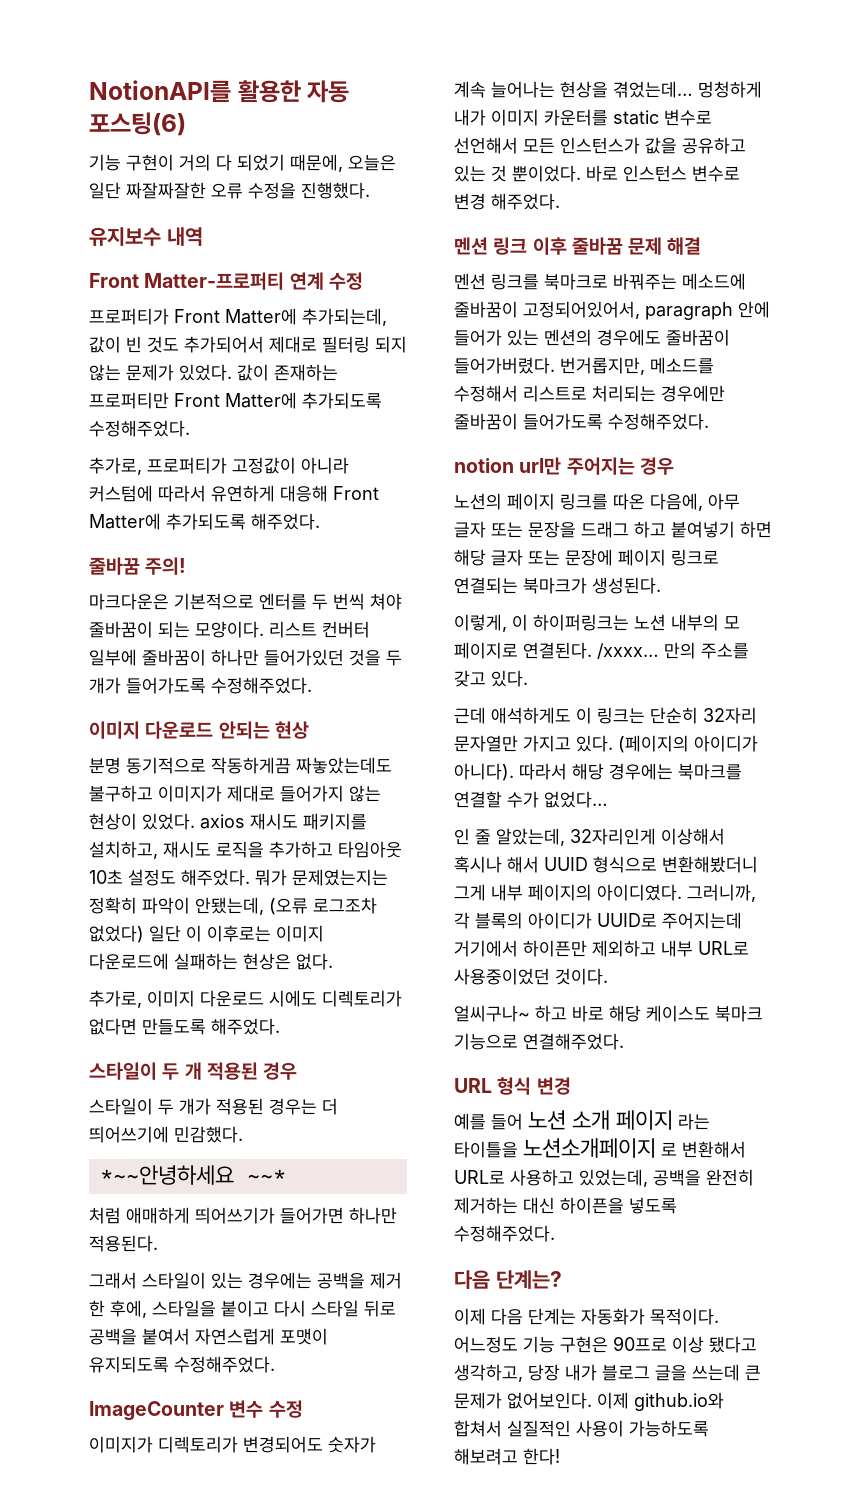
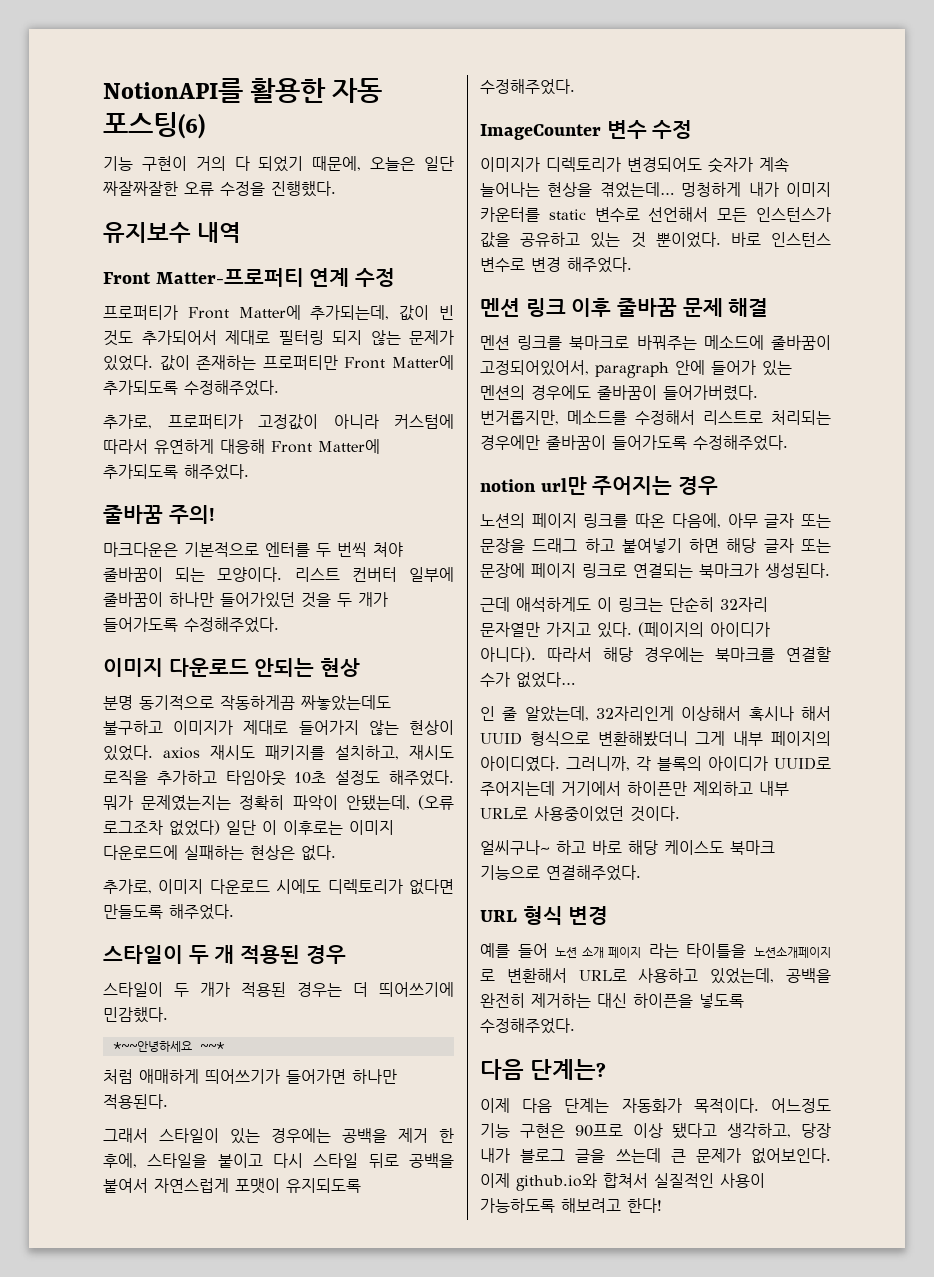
[454,614,740,632] [454,642,749,659] [454,670,528,687] // 이렇게, 이 하이퍼링크는 노션 내부의 모 페이지로 연결된다. /xxxx… 만의 주소를 갖고 있다. -> (830, 570) none

